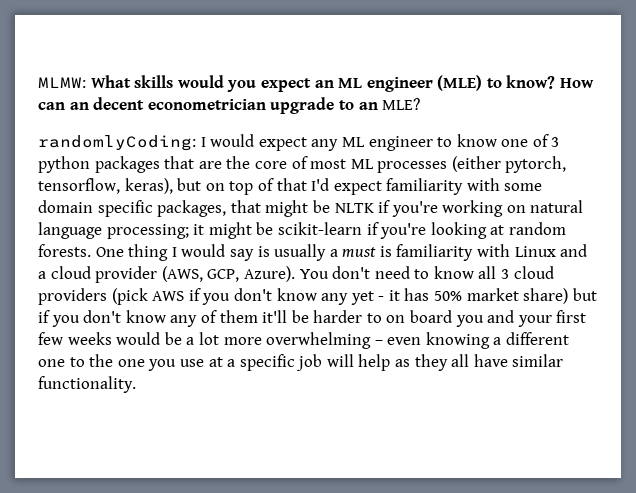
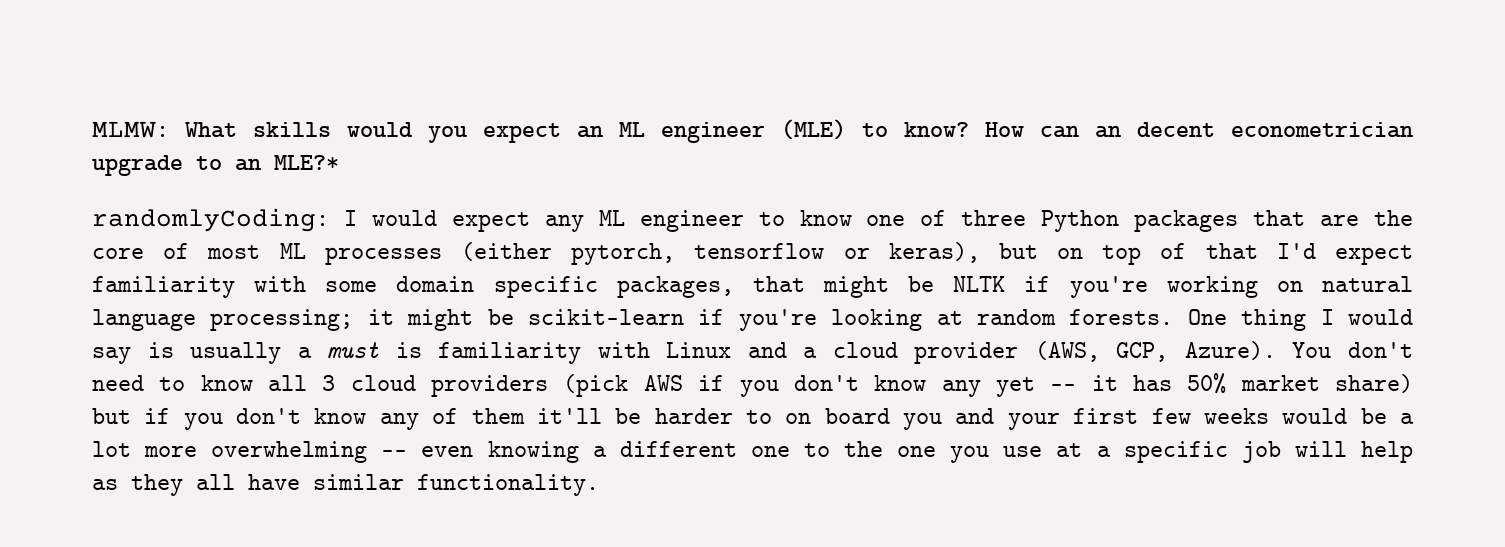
[382,98,421,110] MLE? -> [274,155,339,170] MLE?*
[551,137,560,147] [38,156,90,173] 3 python -> [961,210,1120,232] three Python
[38,178,120,194] tensorflow, -> [694,243,870,259] tensorflow or
[378,296,385,301] - -> [1050,384,1077,391] --
[374,340,383,345] – -> [381,450,408,457] --

